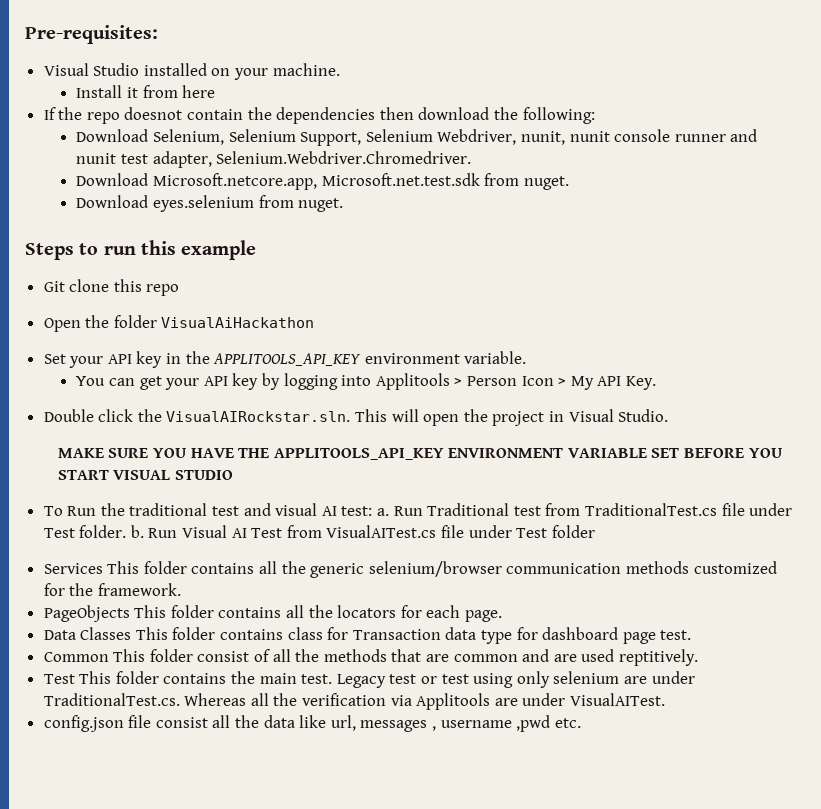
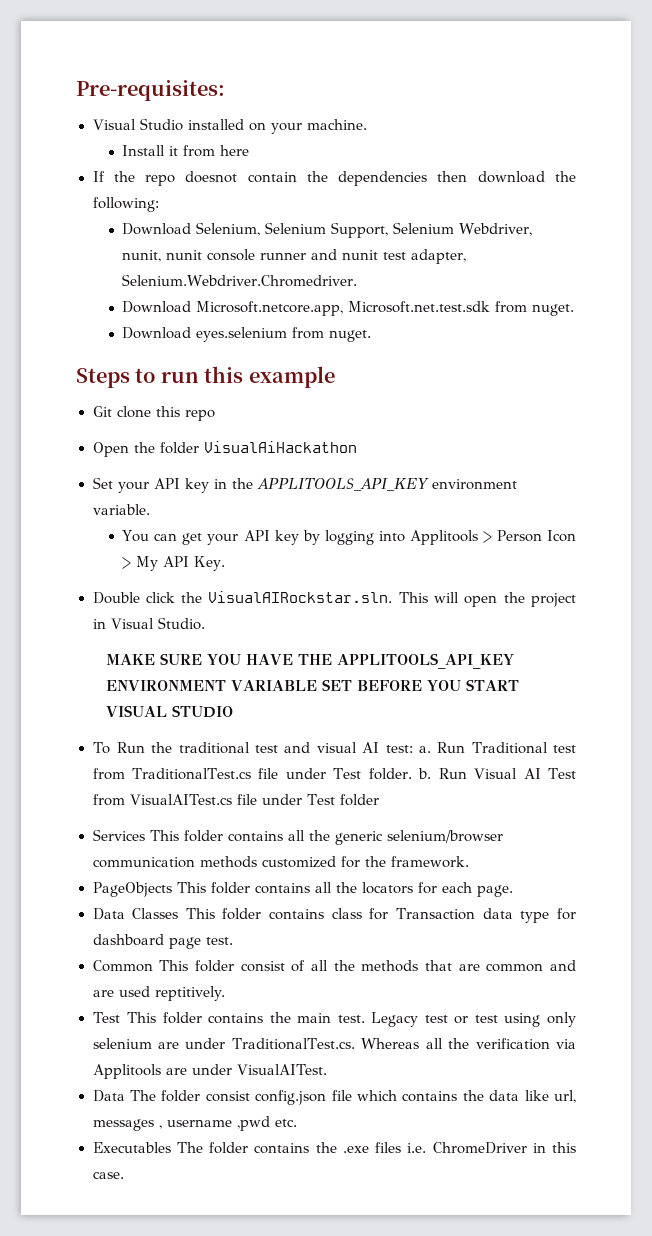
[43,715,231,732] config.json file consist all -> [92,1090,458,1105] Data The folder consist config.json file which contains
(581, 723) none -> [92,1142,576,1154] [92,1171,124,1179] // Executables The folder contains the .exe files i.e. ChromeDriver in this case.

